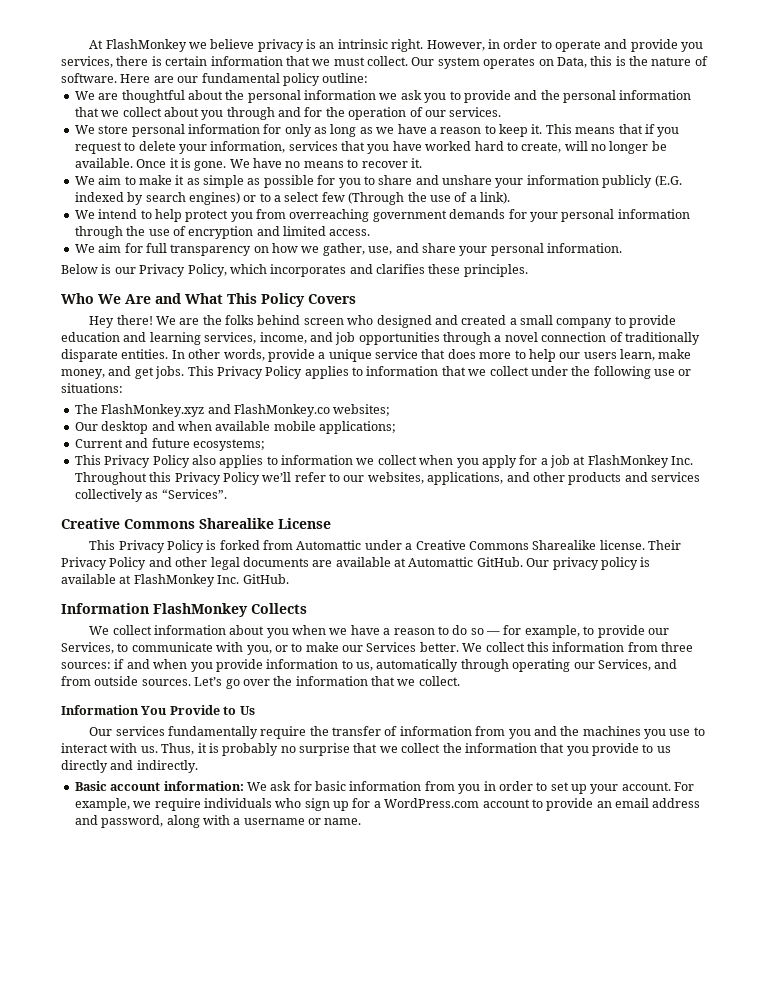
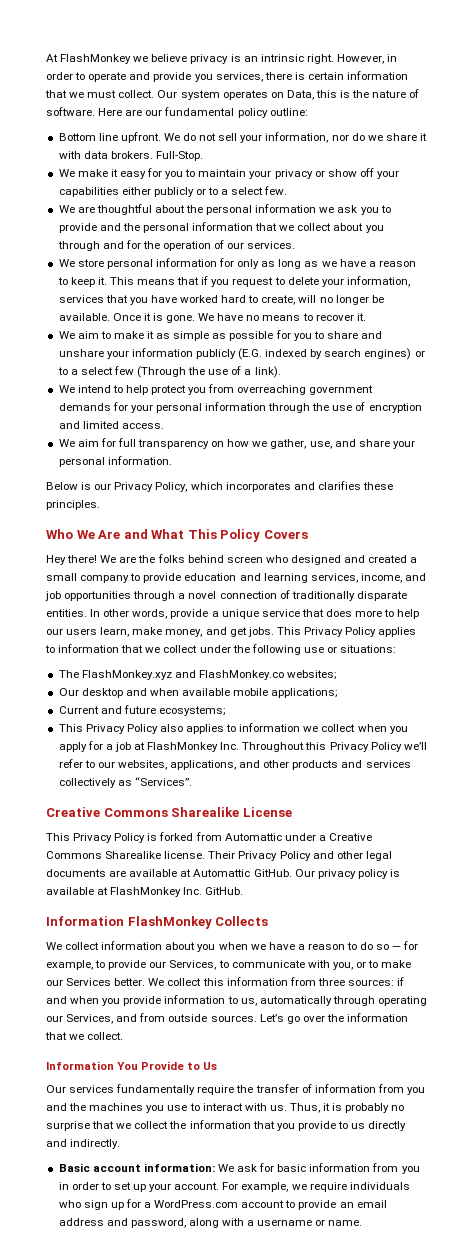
(369, 78) none -> [58,132,428,143] [58,151,203,161] [58,168,400,179] [58,186,288,197] // Bottom line upfront. We do not sell your information, nor do we share it with data brokers. Full-Stop. // We make it easy for you to maintain your privacy or show off your capabilities either publicly or to a select few.

